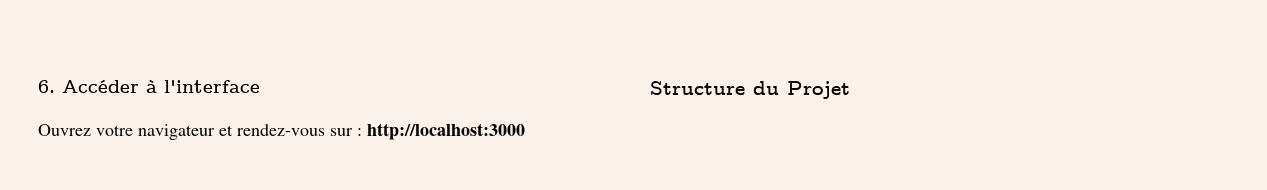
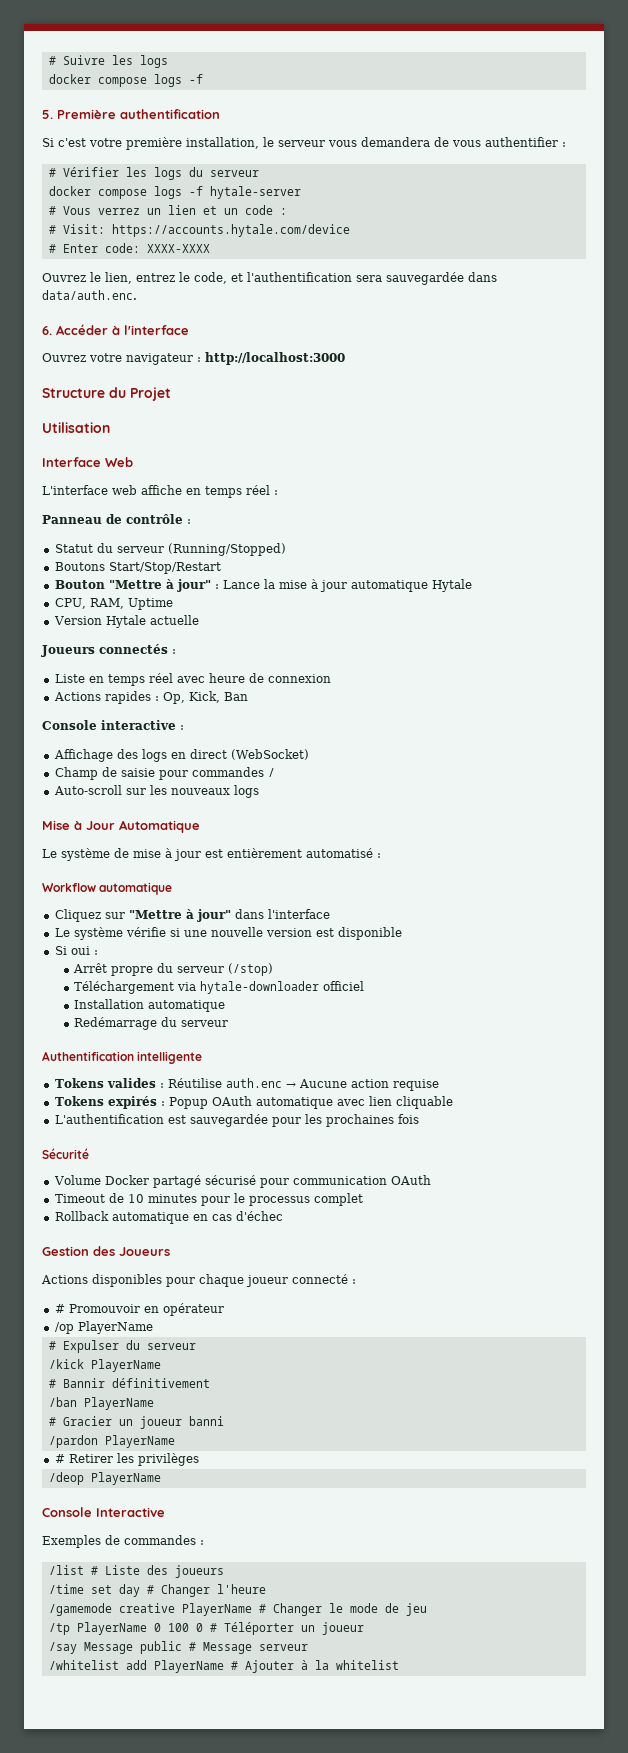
(38, 86) none -> [48,55,168,68] [48,74,203,87] [42,109,220,119] [42,137,566,150] [48,167,259,180] [48,186,301,199] [48,205,287,215] [48,224,350,237] [48,243,210,253] [42,272,497,285] [42,290,137,300] # Suivre les logs // docker compose logs -f // 5. Première authentification // Si c'est votre première installation, le serveur vous demandera de vous authentifier : // # Vérifier les logs du serveur // docker compose logs -f hytale-server // # Vous verrez un lien et un code : // # Visit: https://accounts.hytale.com/device // # Enter code: XXXX-XXXX // Ouvrez le lien, entrez le code, et l'authentification sera sauvegardée dans data/auth.enc. //
[219,124,353,136] et rendez-vous sur -> (193, 359) none
(850, 90) none -> [42,422,110,433] [42,457,133,467] [42,485,278,498] [42,514,191,524] [54,543,286,556] [54,562,221,574] [54,579,472,592] [54,598,173,610] [53,615,199,628] [41,644,176,657] [54,673,331,686] [53,691,248,704] [42,720,184,730] [53,749,309,762] [54,767,275,780] [53,785,259,798] [42,820,200,833] [42,848,381,861] [42,882,173,895] [54,909,330,922] [54,927,402,940] [54,946,98,955] [73,963,274,976] [74,981,365,994] [74,999,226,1012] [74,1017,229,1030] [42,1051,203,1064] [54,1078,439,1091] [54,1096,453,1109] [54,1114,419,1127] [42,1148,89,1159] [53,1175,431,1188] [54,1193,363,1206] [54,1211,283,1224] [42,1246,170,1256] [41,1274,356,1287] [54,1303,224,1316] [54,1321,153,1334] [48,1340,196,1353] [48,1359,161,1372] [48,1378,210,1388] [48,1397,154,1410] [48,1416,224,1429] [48,1435,175,1448] [54,1453,199,1466] [48,1472,161,1485] [42,1507,165,1517] [42,1535,204,1548] [48,1565,224,1578] [48,1584,266,1597] [48,1603,427,1616] [48,1622,364,1635] [48,1641,308,1654] [48,1660,399,1673] // Utilisation // Interface Web // L'interface web affiche en temps réel : // Panneau de contrôle : // Statut du serveur (Running/Stopped) // Boutons Start/Stop/Restart // Bouton "Mettre à jour" : Lance la mise à jour automatique Hytale // CPU, RAM, Uptime // Version Hytale actuelle // Joueurs connectés : // Liste en temps réel avec heure de connexion // Actions rapides : Op, Kick, Ban // Console interactive : // Affichage des logs en direct (WebSocket) // Champ de saisie pour commandes / // Auto-scroll sur les nouveaux logs // Mise à Jour Automatique // Le système de mise à jour est entièrement automatisé : // Workflow automatique // Cliquez sur "Mettre à jour" dans l'interface // Le système vérifie si une nouvelle version est disponible // Si oui : // Arrêt propre du serveur (/stop) // Téléchargement via hytale-downloader officiel // Installation automatique // Redémarrage du serveur // Authentification intelligente // Tokens valides : Réutilise auth.enc → Aucune action requise // Tokens expirés : Popup OAuth automatique avec lien cliquable // L'authentification est sauvegardée pour les prochaines fois // Sécurité // Volume Docker partagé sécurisé pour communication OAuth // Timeout de 10 minutes pour le processus complet // Rollback automatique en cas d'échec // Gestion des Joueurs // Actions disponibles pour chaque joueur connecté : // # Promouvoir en opérateur // /op PlayerName // # Expulser du serveur // /kick PlayerName // # Bannir définitivement // /ban PlayerName // # Gracier un joueur banni // /pardon PlayerName // # Retirer les privilèges // /deop PlayerName // Console Interactive // Exemples de commandes : // /list # Liste des joueurs // /time set day # Changer l'heure // /gamemode creative PlayerName # Changer le mode de jeu // /tp PlayerName 0 100 0 # Téléporter un joueur // /say Message public # Message serveur // /whitelist add PlayerName # Ajouter à la whitelist

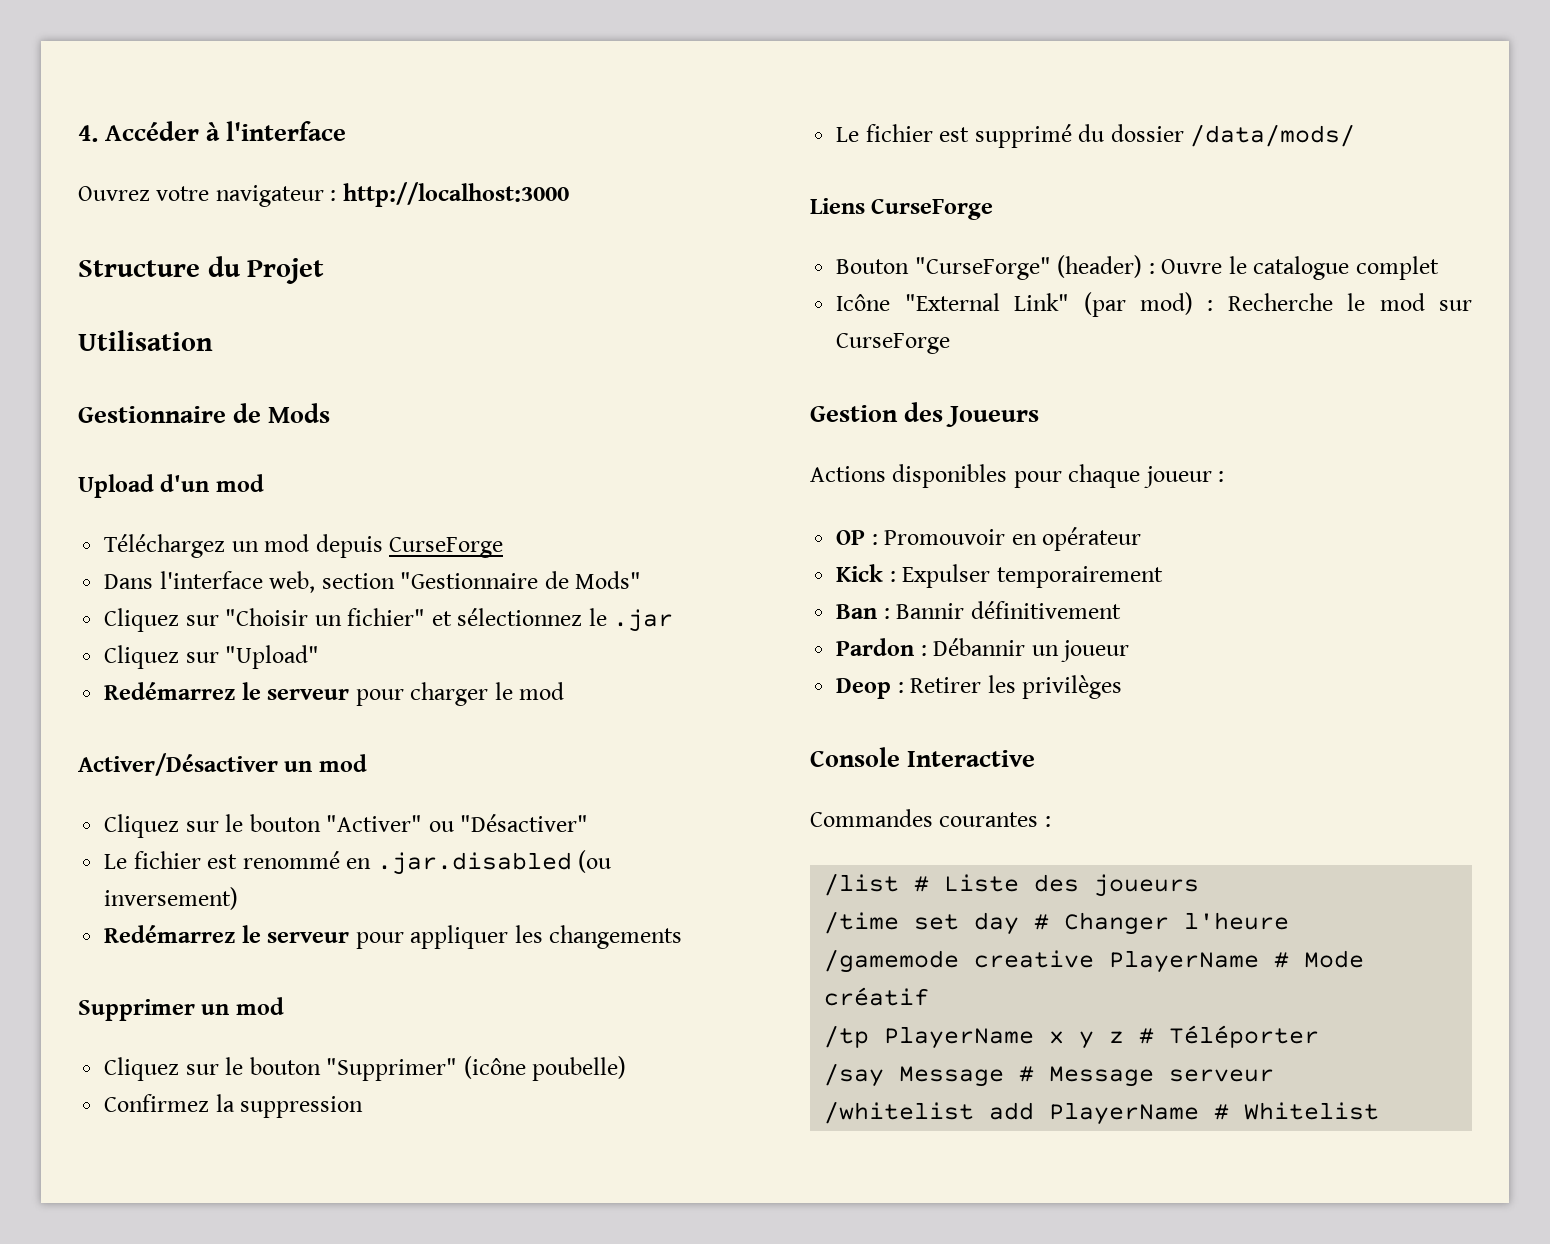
[48,55,168,68] [48,74,203,87] [42,109,220,119] [42,137,566,150] [48,167,259,180] [48,186,301,199] [48,205,287,215] [48,224,350,237] [48,243,210,253] [42,272,497,285] [42,290,137,300] [42,326,52,335] # Suivre les logs // docker compose logs -f // 5. Première authentification // Si c'est votre première installation, le serveur vous demandera de vous authentifier : // # Vérifier les logs du serveur // docker compose logs -f hytale-server // # Vous verrez un lien et un code : // # Visit: https://accounts.hytale.com/device // # Enter code: XXXX-XXXX // Ouvrez le lien, entrez le code, et l'authentification sera sauvegardée dans data/auth.enc. // 6. -> [78,125,98,142] 4.
[42,457,133,467] [42,485,278,498] [42,514,191,524] [54,543,286,556] [54,562,221,574] [54,579,472,592] [54,598,173,610] [53,615,199,628] [41,644,176,657] [54,673,331,686] [53,691,248,704] [42,720,184,730] [53,749,309,762] [54,767,275,780] [53,785,259,798] [42,820,200,833] [42,848,381,861] [42,882,173,895] [54,909,330,922] [54,927,402,940] [54,946,98,955] [73,963,274,976] [74,981,365,994] [74,999,226,1012] [74,1017,229,1030] [42,1051,203,1064] [54,1078,439,1091] [54,1096,453,1109] [54,1114,419,1127] [42,1148,89,1159] [53,1175,431,1188] [54,1193,363,1206] [54,1211,283,1224] Interface Web // L'interface web affiche en temps réel : // Panneau de contrôle : // Statut du serveur (Running/Stopped) // Boutons Start/Stop/Restart // Bouton "Mettre à jour" : Lance la mise à jour automatique Hytale // CPU, RAM, Uptime // Version Hytale actuelle // Joueurs connectés : // Liste en temps réel avec heure de connexion // Actions rapides : Op, Kick, Ban // Console interactive : // Affichage des logs en direct (WebSocket) // Champ de saisie pour commandes / // Auto-scroll sur les nouveaux logs // Mise à Jour Automatique // Le système de mise à jour est entièrement automatisé : // Workflow automatique // Cliquez sur "Mettre à jour" dans l'interface // Le système vérifie si une nouvelle version est disponible // Si oui : // Arrêt propre du serveur (/stop) // Téléchargement via hytale-downloader officiel // Installation automatique // Redémarrage du serveur // Authentification intelligente // Tokens valides : Réutilise auth.enc → Aucune action requise // Tokens expirés : Popup OAuth automatique avec lien cliquable // L'authentification est sauvegardée pour les prochaines fois // Sécurité // Volume Docker partagé sécurisé pour communication OAuth // Timeout de 10 minutes pour le processus complet // Rollback automatique en cas d'échec -> [78,403,331,423] [78,474,264,498] [104,534,504,558] [104,571,642,593] [104,608,674,632] [104,645,320,669] [104,682,565,706] [78,753,367,776] [104,814,589,838] [104,850,612,875] [104,887,239,910] [104,925,683,949] [78,997,284,1021] [104,1056,627,1081] [104,1094,364,1118] [836,124,1356,148] [810,198,994,220] [836,255,1439,280] [836,292,1472,317] [836,333,951,354] Gestionnaire de Mods // Upload d'un mod // Téléchargez un mod depuis CurseForge // Dans l'interface web, section "Gestionnaire de Mods" // Cliquez sur "Choisir un fichier" et sélectionnez le .jar // Cliquez sur "Upload" // Redémarrez le serveur pour charger le mod // Activer/Désactiver un mod // Cliquez sur le bouton "Activer" ou "Désactiver" // Le fichier est renommé en .jar.disabled (ou inversement) // Redémarrez le serveur pour appliquer les changements // Supprimer un mod // Cliquez sur le bouton "Supprimer" (icône poubelle) // Confirmez la suppression // Le fichier est supprimé du dossier /data/mods/ // Liens CurseForge // Bouton "CurseForge" (header) : Ouvre le catalogue complet // Icône "External Link" (par mod) : Recherche le mod sur CurseForge
[292,1274,356,1284] [54,1304,65,1313] connecté : // # -> [1218,471,1225,482] [836,530,878,545] : // OP :
[54,1321,153,1334] [48,1340,196,1353] [48,1359,161,1372] [48,1378,210,1388] [48,1397,154,1410] [48,1416,224,1429] [48,1435,175,1448] [54,1454,65,1463] /op PlayerName // # Expulser du serveur // /kick PlayerName // # Bannir définitivement // /ban PlayerName // # Gracier un joueur banni // /pardon PlayerName // # -> [836,564,1163,588] [836,601,1121,619] [836,638,1130,662] [836,678,904,699] Kick : Expulser temporairement // Ban : Bannir définitivement // Pardon : Débannir un joueur // Deop :
[48,1472,161,1485] // /deop PlayerName -> (1123, 687) none
[42,1535,196,1548] Exemples de commandes -> [810,809,1039,827] Commandes courantes
[272,1603,427,1616] Changer le mode de jeu -> [1304,950,1365,968] [824,987,930,1006] Mode créatif
[153,1623,203,1632] 0 100 0 -> [1049,1031,1125,1049] x y z
[300,1622,364,1635] un joueur -> (1320, 1036) none
[139,1641,182,1654] public -> (1005, 1076) none
[244,1660,399,1673] Ajouter à la whitelist -> [1244,1102,1380,1120] Whitelist

